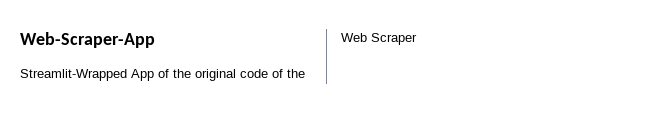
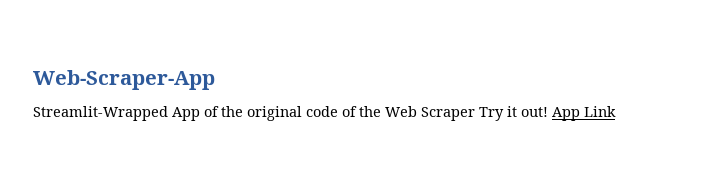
(417, 39) none -> [479,106,616,121] Try it out! App Link

